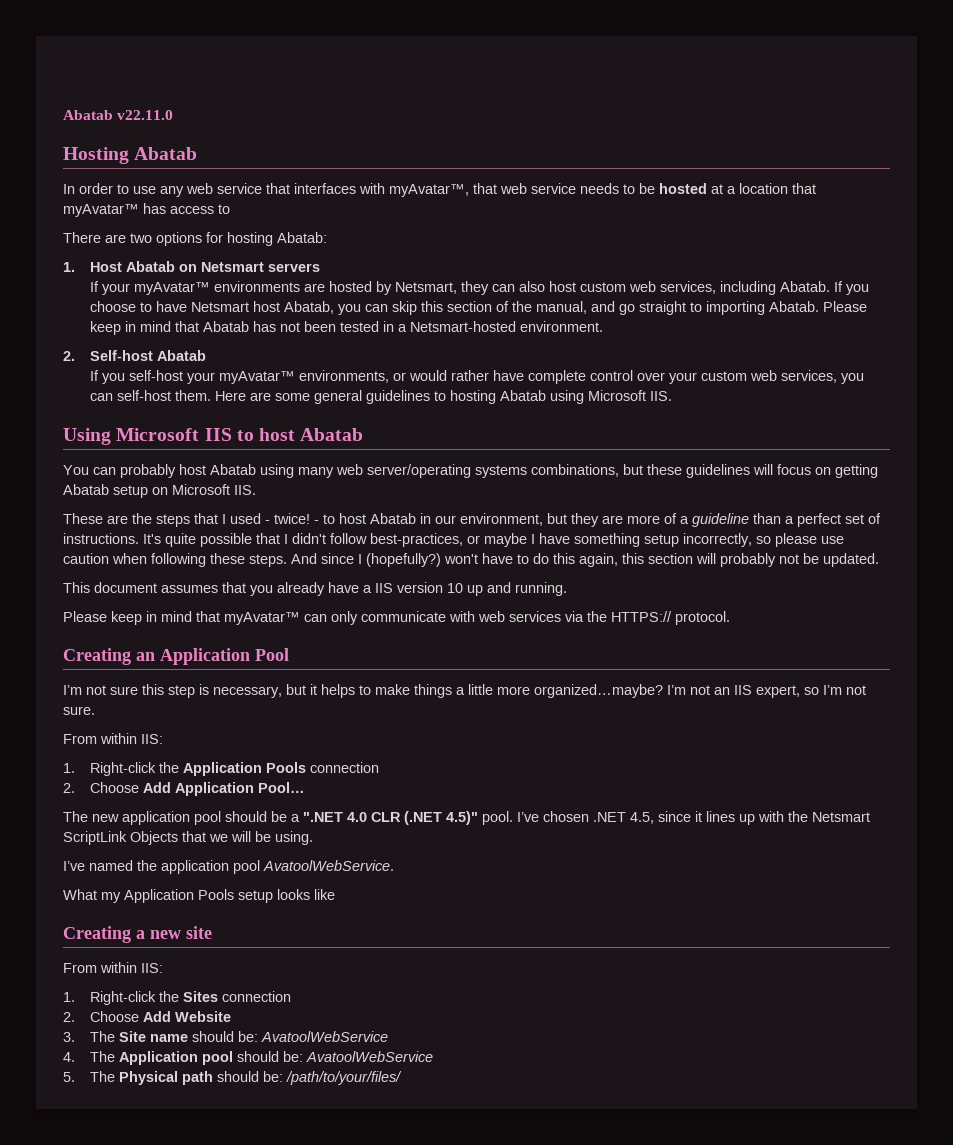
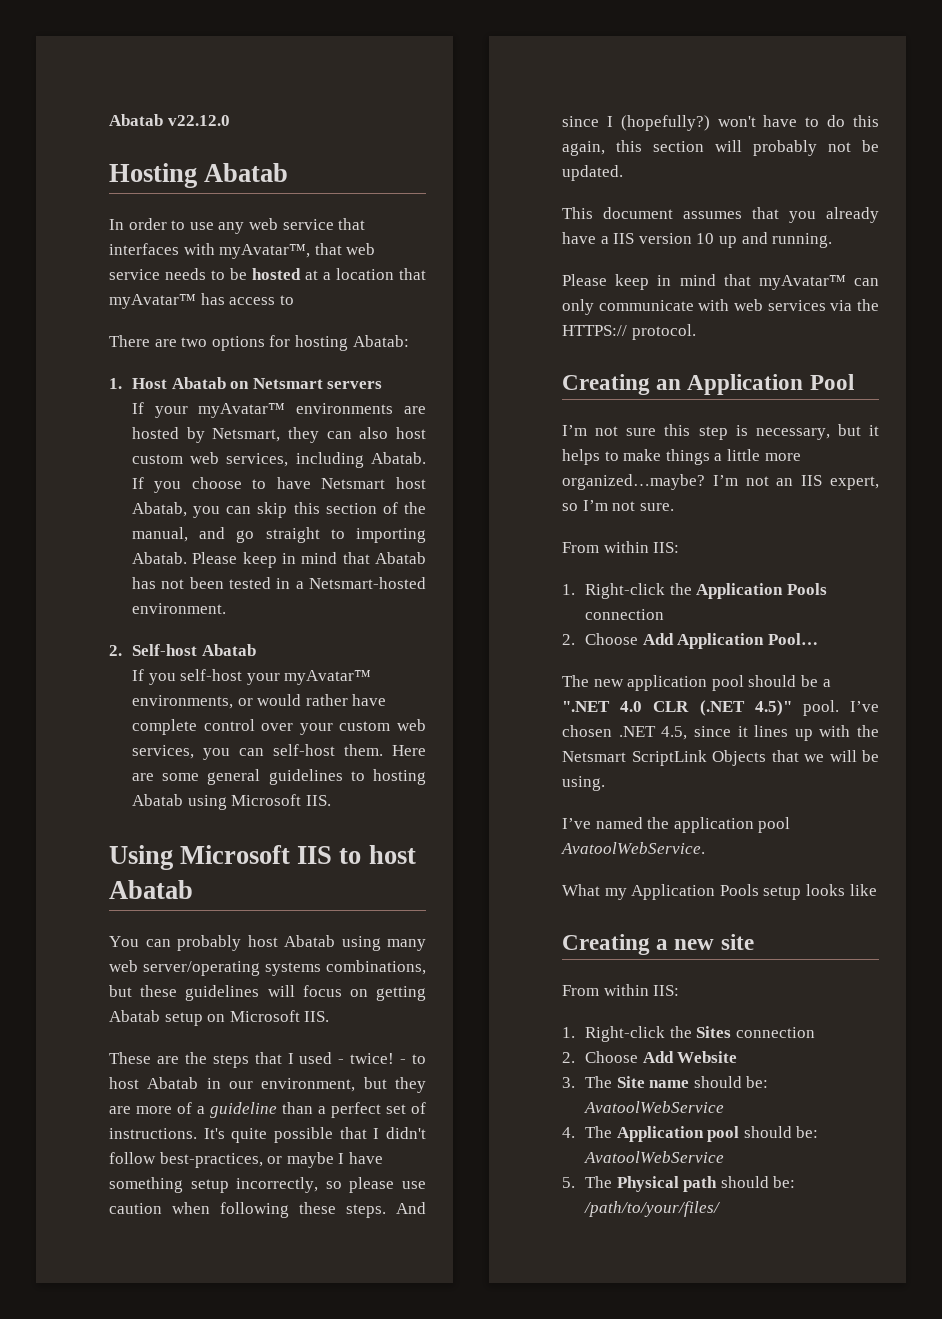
[63,110,174,120] Abatab v22.11.0 -> [109,114,230,126] Abatab v22.12.0

